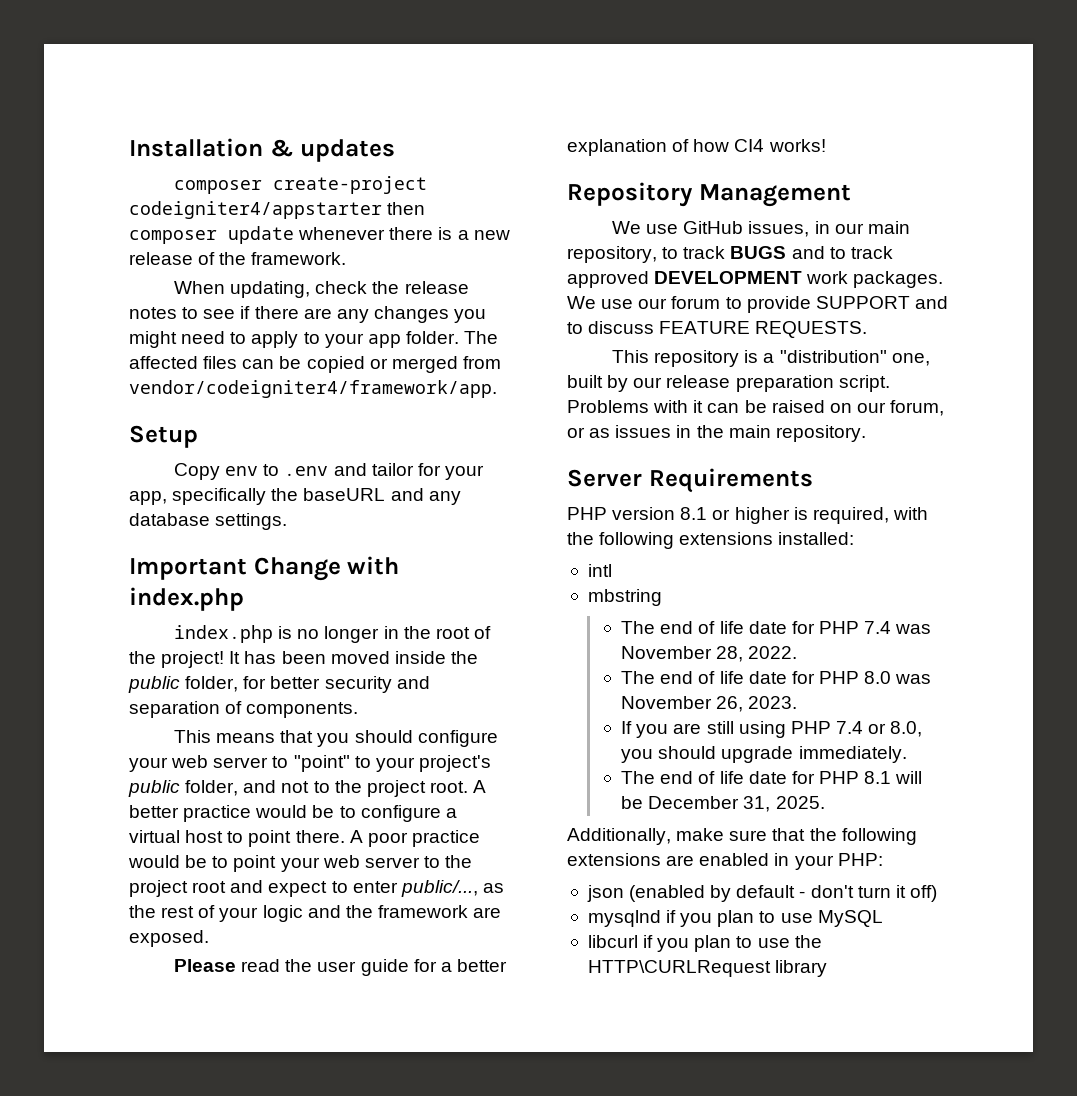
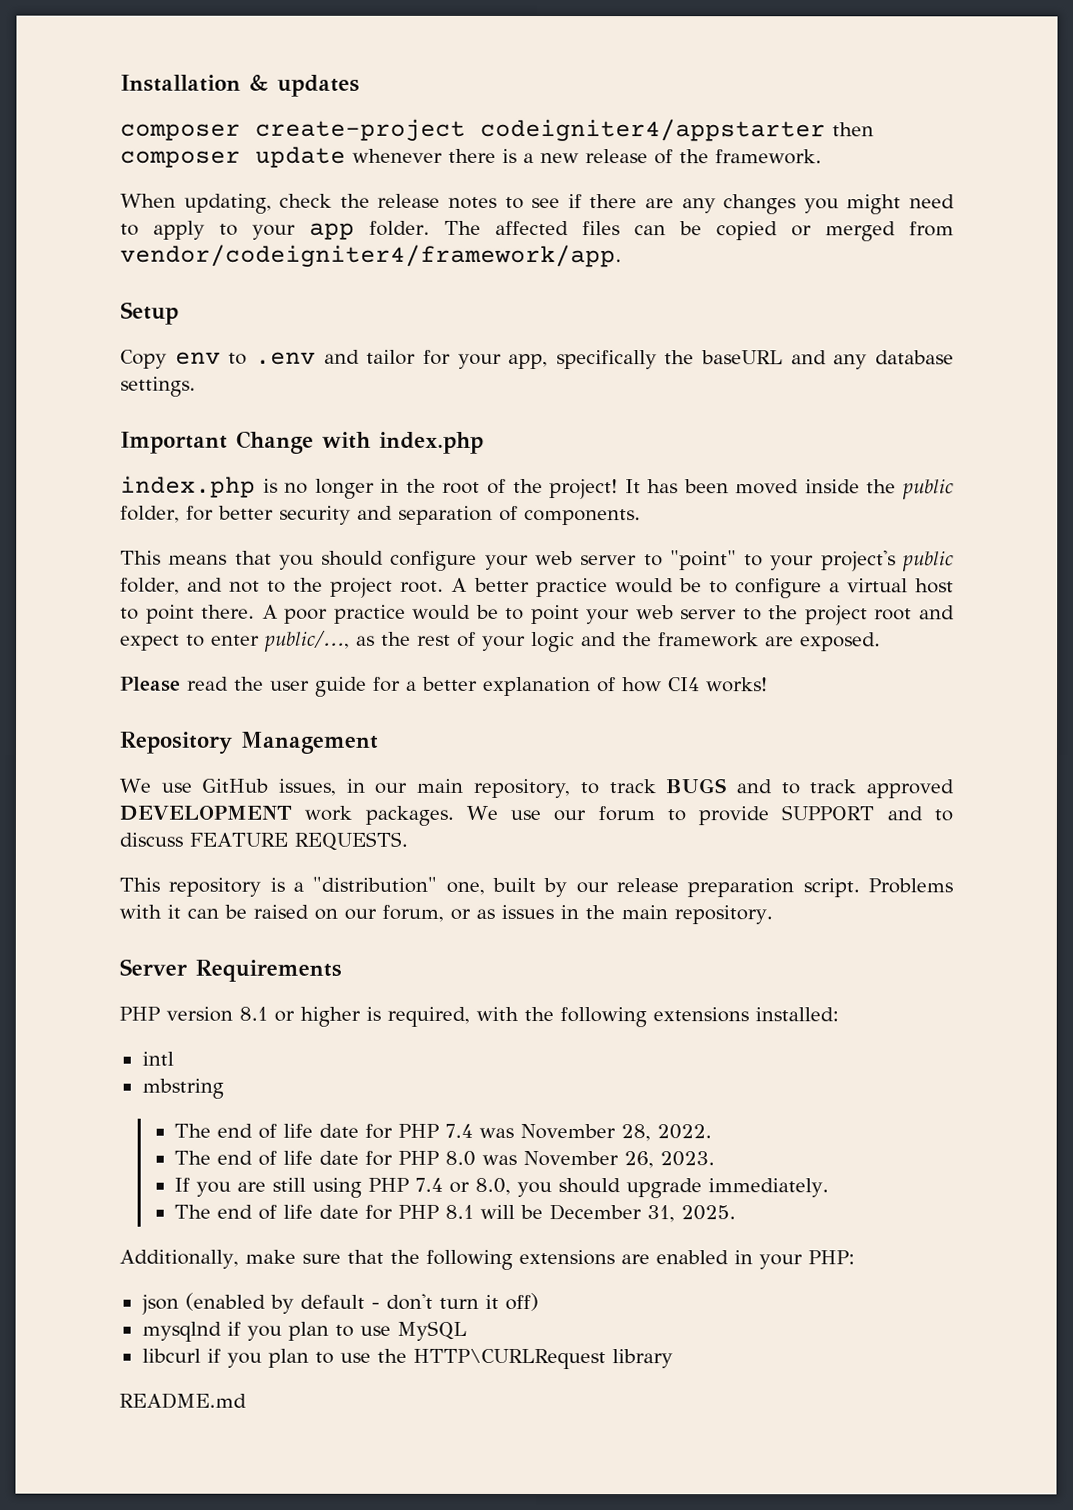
(828, 968) none -> [119,1392,247,1409] // README.md

